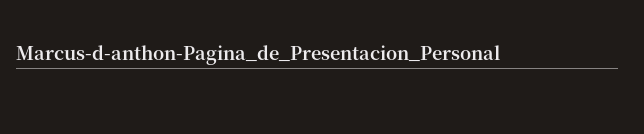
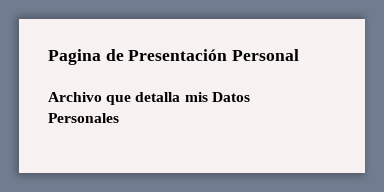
[16,45,500,65] Marcus-d-anthon-Pagina_de_Presentacion_Personal -> [48,49,300,65] [48,92,250,105] [48,113,119,123] Pagina de Presentación Personal // Archivo que detalla mis Datos Personales

